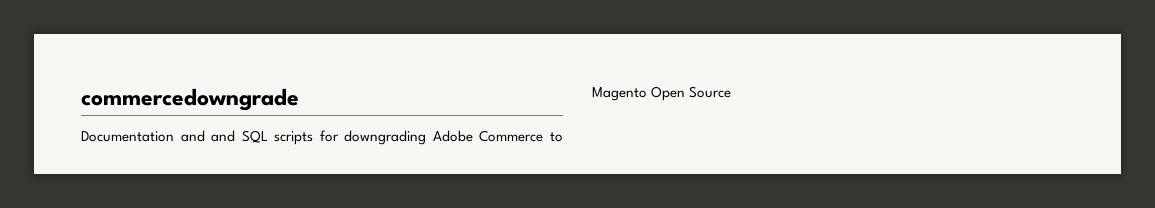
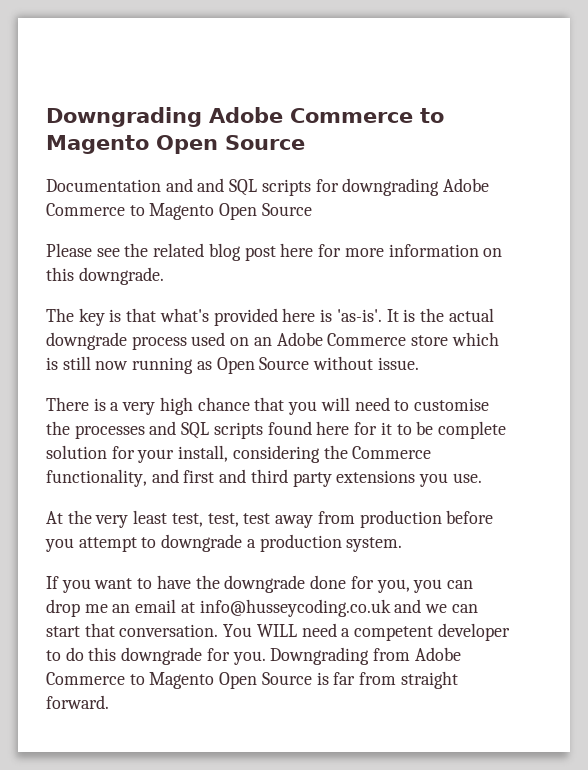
[81,88,299,111] commercedowngrade -> [46,107,444,127] [46,135,305,154] Downgrading Adobe Commerce to Magento Open Source
(732, 92) none -> [46,243,503,261] [46,267,164,285] [46,308,494,326] [46,332,499,350] [46,356,419,374] [46,397,489,415] [46,421,506,439] [46,445,432,463] [46,469,482,487] [46,510,494,528] [45,534,403,552] [46,575,473,593] [46,599,478,617] [46,623,510,641] [46,647,461,665] [46,671,458,689] [46,695,109,709] // Please see the related blog post here for more information on this downgrade. // The key is that what's provided here is 'as-is'. It is the actual downgrade process used on an Adobe Commerce store which is still now running as Open Source without issue. // There is a very high chance that you will need to customise the processes and SQL scripts found here for it to be complete solution for your install, considering the Commerce functionality, and first and third party extensions you use. // At the very least test, test, test away from production before you attempt to downgrade a production system. // If you want to have the downgrade done for you, you can drop me an email at info@husseycoding.co.uk and we can start that conversation. You WILL need a competent developer to do this downgrade for you. Downgrading from Adobe Commerce to Magento Open Source is far from straight forward.

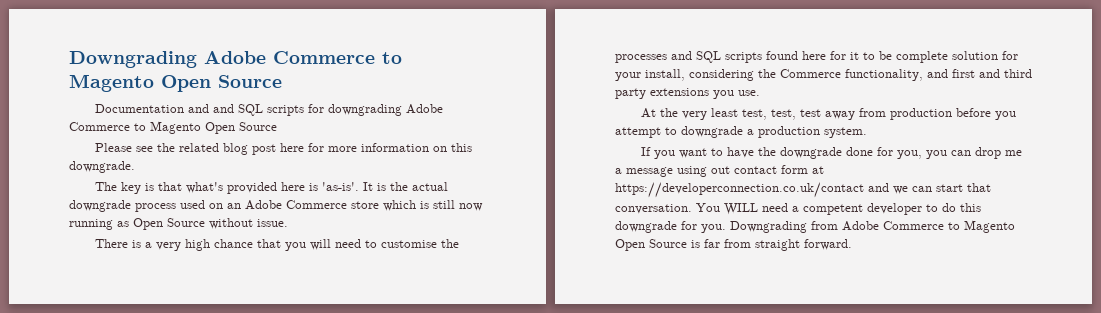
[112,599,391,617] an email at info@husseycoding.co.uk -> [615,165,824,177] [615,182,864,198] a message using out contact form at https://developerconnection.co.uk/contact

